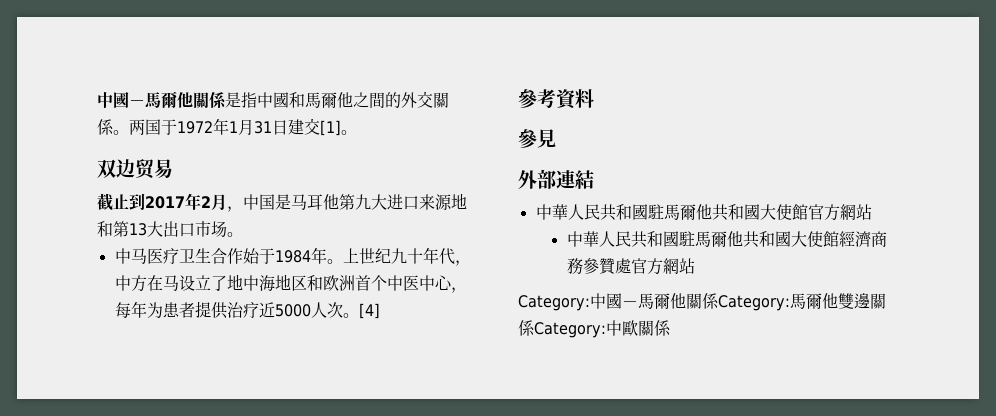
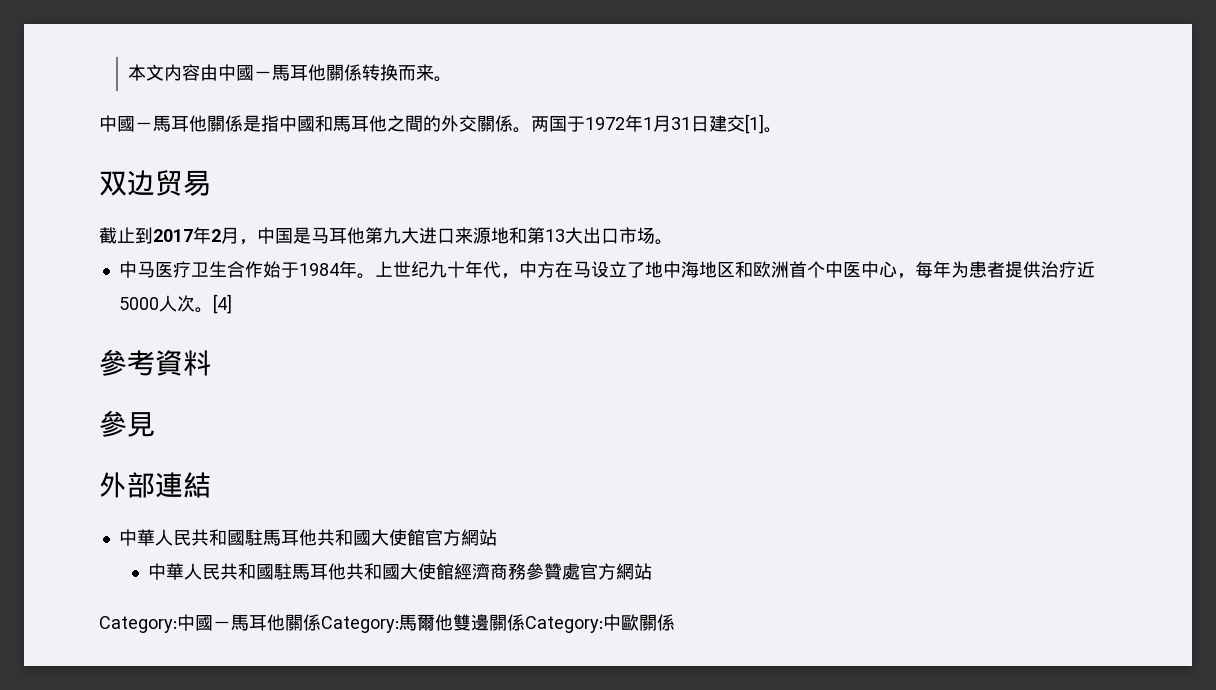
[97,91,178,108] 中國－馬爾 -> [128,64,453,82] [99,115,189,132] 本文内容由中國－馬耳他關係转换而来。 // 中國－馬耳
[321,92,337,108] 爾 -> [351,116,369,132] 耳
[679,204,696,220] 爾 -> [280,530,299,546] 耳
[710,231,727,247] 爾 -> [310,564,329,580] 耳
[653,293,670,309] 爾 -> [249,615,267,631] 耳

